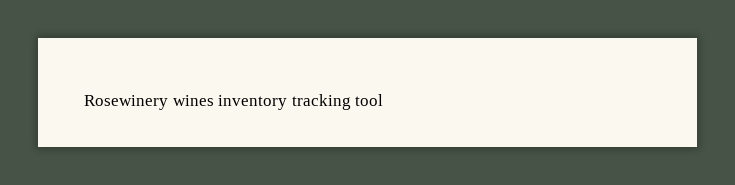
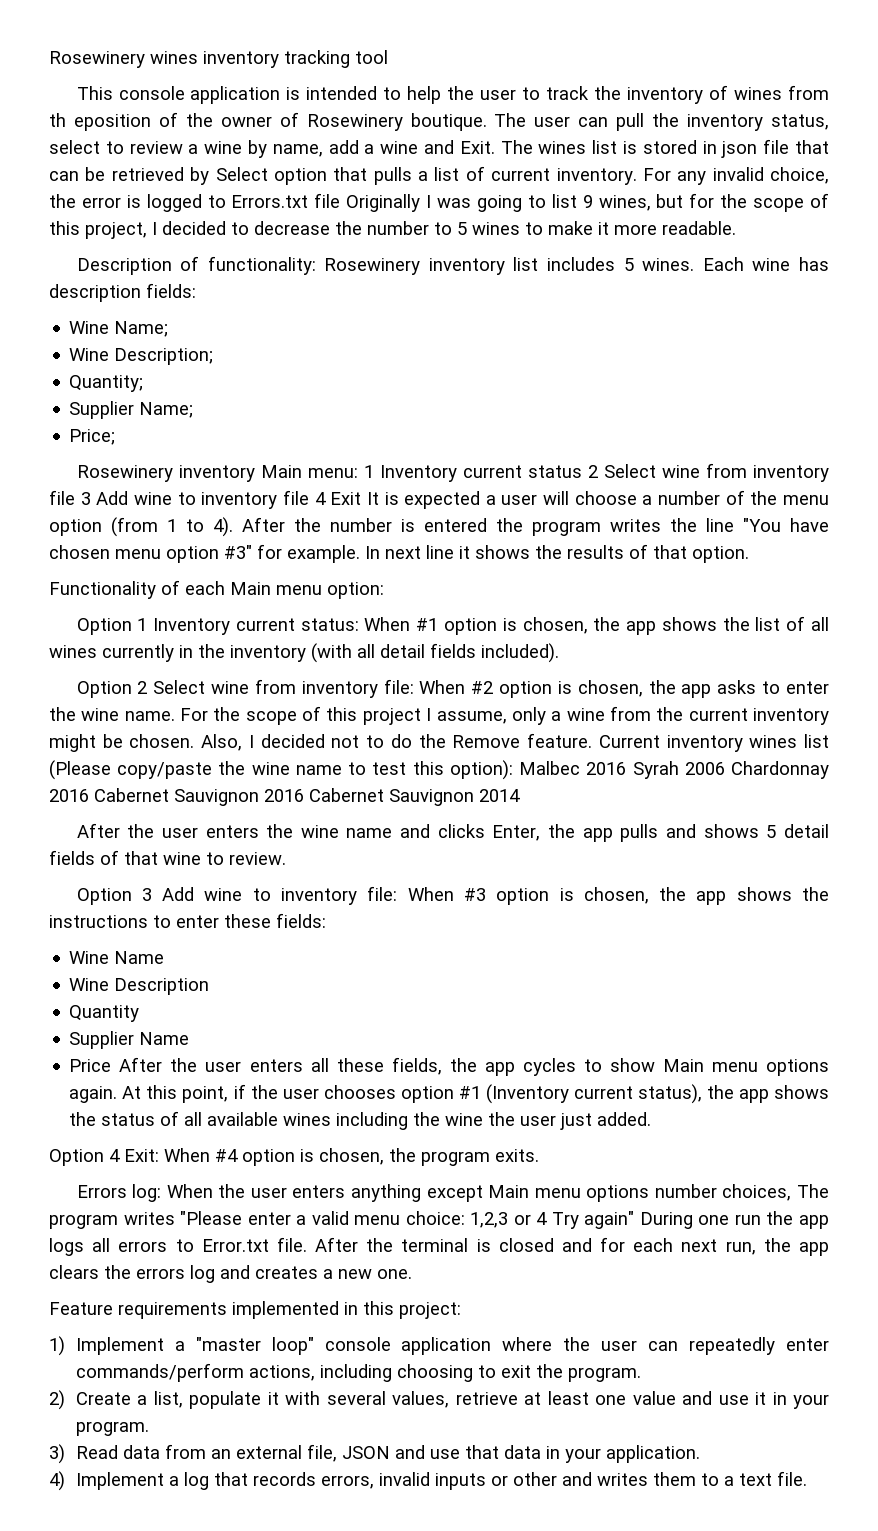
(384, 100) none -> [76,85,830,104] [49,112,830,131] [49,139,829,158] [49,166,829,185] [49,193,830,212] [49,221,736,239] [76,256,829,275] [49,283,196,302] [69,321,169,337] [69,348,214,365] [69,375,144,392] [69,401,194,419] [69,429,116,445] [76,463,829,482] [49,490,829,509] [49,517,829,537] [49,544,749,563] [49,580,384,599] [76,616,829,635] [49,643,559,663] [76,679,829,698] [49,706,830,725] [49,733,830,752] [49,760,830,780] [49,788,520,806] [76,823,829,842] [49,850,286,865] [76,886,830,905] [49,913,326,928] [69,951,165,964] [69,978,210,995] [69,1005,140,1022] [69,1031,190,1049] [69,1057,829,1076] [69,1084,829,1104] [69,1111,652,1130] [49,1148,539,1166] [76,1184,829,1202] [49,1211,829,1229] [49,1237,829,1256] [49,1265,412,1283] [49,1301,461,1319] [49,1336,829,1356] [75,1363,641,1382] [49,1390,830,1410] [75,1421,149,1436] [49,1444,700,1464] [49,1471,807,1491] // This console application is intended to help the user to track the inventory of wines from th eposition of the owner of Rosewinery boutique. The user can pull the inventory status, select to review a wine by name, add a wine and Exit. The wines list is stored in json file that can be retrieved by Select option that pulls a list of current inventory. For any invalid choice, the error is logged to Errors.txt file Originally I was going to list 9 wines, but for the scope of this project, I decided to decrease the number to 5 wines to make it more readable. // Description of functionality: Rosewinery inventory list includes 5 wines. Each wine has description fields: // Wine Name; // Wine Description; // Quantity; // Supplier Name; // Price; // Rosewinery inventory Main menu: 1 Inventory current status 2 Select wine from inventory file 3 Add wine to inventory file 4 Exit It is expected a user will choose a number of the menu option (from 1 to 4). After the number is entered the program writes the line "You have chosen menu option #3" for example. In next line it shows the results of that option. // Functionality of each Main menu option: // Option 1 Inventory current status: When #1 option is chosen, the app shows the list of all wines currently in the inventory (with all detail fields included). // Option 2 Select wine from inventory file: When #2 option is chosen, the app asks to enter the wine name. For the scope of this project I assume, only a wine from the current inventory might be chosen. Also, I decided not to do the Remove feature. Current inventory wines list (Please copy/paste the wine name to test this option): Malbec 2016 Syrah 2006 Chardonnay 2016 Cabernet Sauvignon 2016 Cabernet Sauvignon 2014 // After the user enters the wine name and clicks Enter, the app pulls and shows 5 detail fields of that wine to review. // Option 3 Add wine to inventory file: When #3 option is chosen, the app shows the instructions to enter these fields: // Wine Name // Wine Description // Quantity // Supplier Name // Price After the user enters all these fields, the app cycles to show Main menu options again. At this point, if the user chooses option #1 (Inventory current status), the app shows the status of all available wines including the wine the user just added. // Option 4 Exit: When #4 option is chosen, the program exits. // Errors log: When the user enters anything except Main menu options number choices, The program writes "Please enter a valid menu choice: 1,2,3 or 4 Try again" During one run the app logs all errors to Error.txt file. After the terminal is closed and for each next run, the app clears the errors log and creates a new one. // Feature requirements implemented in this project: // 1) Implement a "master loop" console application where the user can repeatedly enter commands/perform actions, including choosing to exit the program. // 2) Create a list, populate it with several values, retrieve at least one value and use it in your program. // 3) Read data from an external file, JSON and use that data in your application. // 4) Implement a log that records errors, invalid inputs or other and writes them to a text file.

